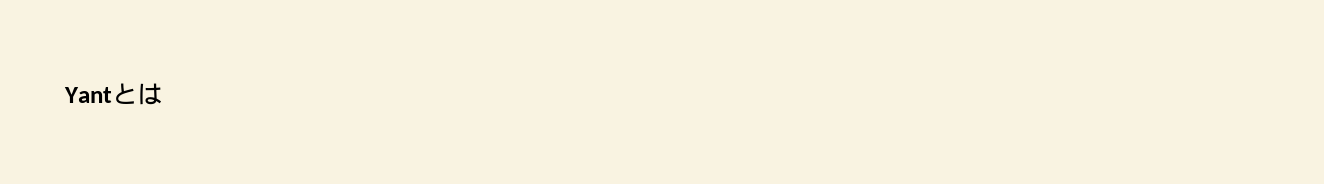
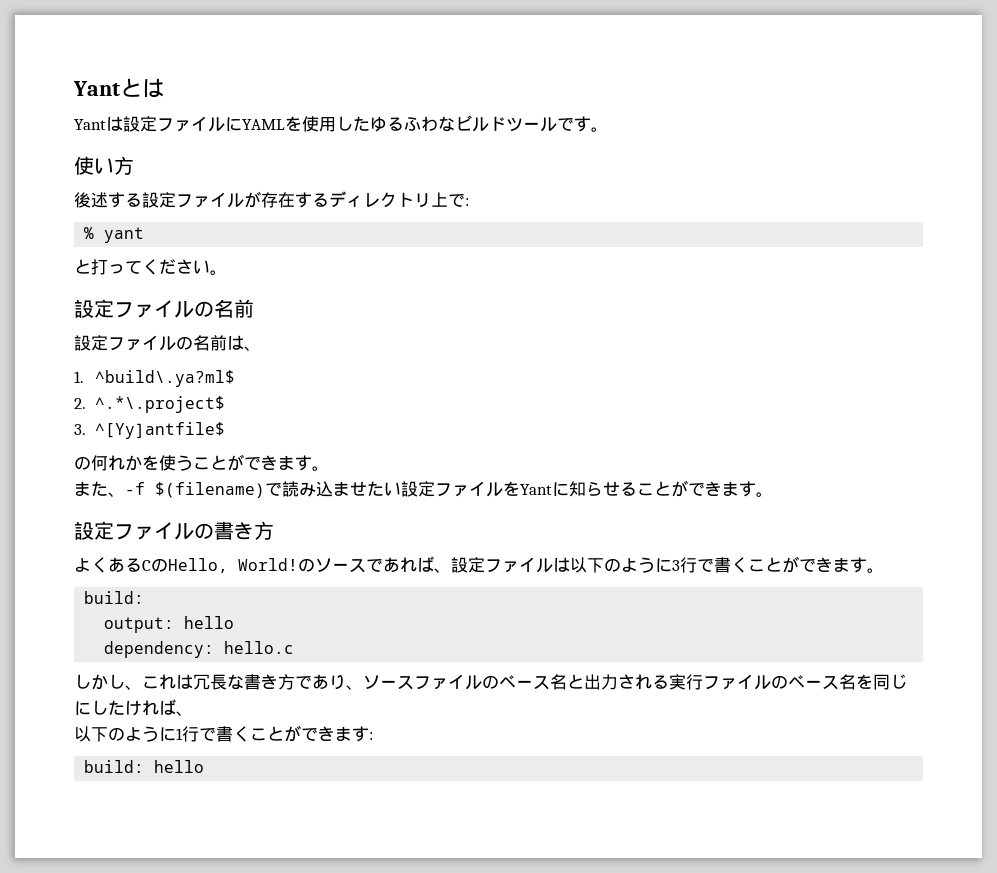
(162, 94) none -> [74,115,608,132] [74,156,134,175] [74,191,469,208] [84,227,145,243] [74,259,227,275] [74,299,254,318] [74,335,261,351] [74,370,235,387] [74,396,225,413] [74,422,225,439] [74,454,329,471] [74,480,773,498] [74,521,274,540] [74,556,884,573] [84,591,145,604] [104,616,235,633] [104,641,295,658] [74,674,907,690] [74,699,193,716] [74,725,373,742] [84,760,205,773] // Yantは設定ファイルにYAMLを使用したゆるふわなビルドツールです。 // 使い方 // 後述する設定ファイルが存在するディレクトリ上で: // % yant // と打ってください。 // 設定ファイルの名前 // 設定ファイルの名前は、 // 1. ^build\.ya?ml$ // 2. ^.*\.project$ // 3. ^[Yy]antfile$ // の何れかを使うことができます。 // また、-f $(filename)で読み込ませたい設定ファイルをYantに知らせることができます。 // 設定ファイルの書き方 // よくあるCのHello, World!のソースであれば、設定ファイルは以下のように3行で書くことができます。 // build: // output: hello // dependency: hello.c // しかし、これは冗長な書き方であり、ソースファイルのベース名と出力される実行ファイルのベース名を同じにしたければ、 // 以下のように1行で書くことができます: // build: hello

